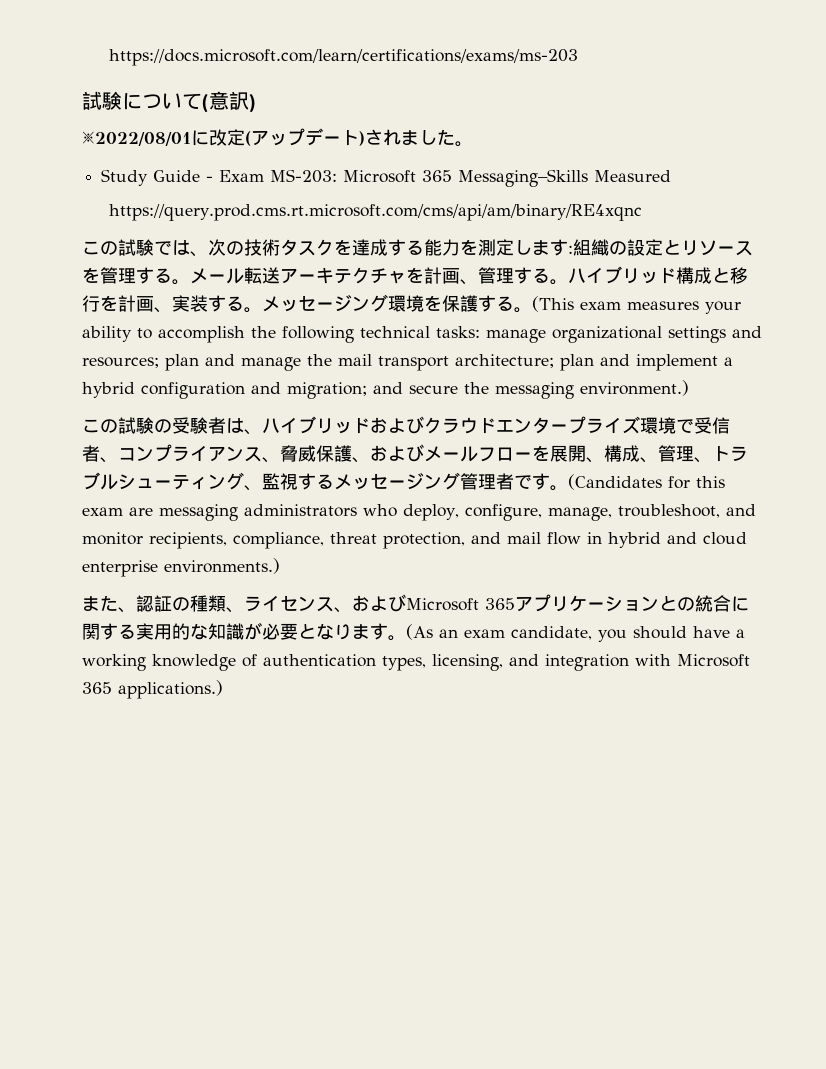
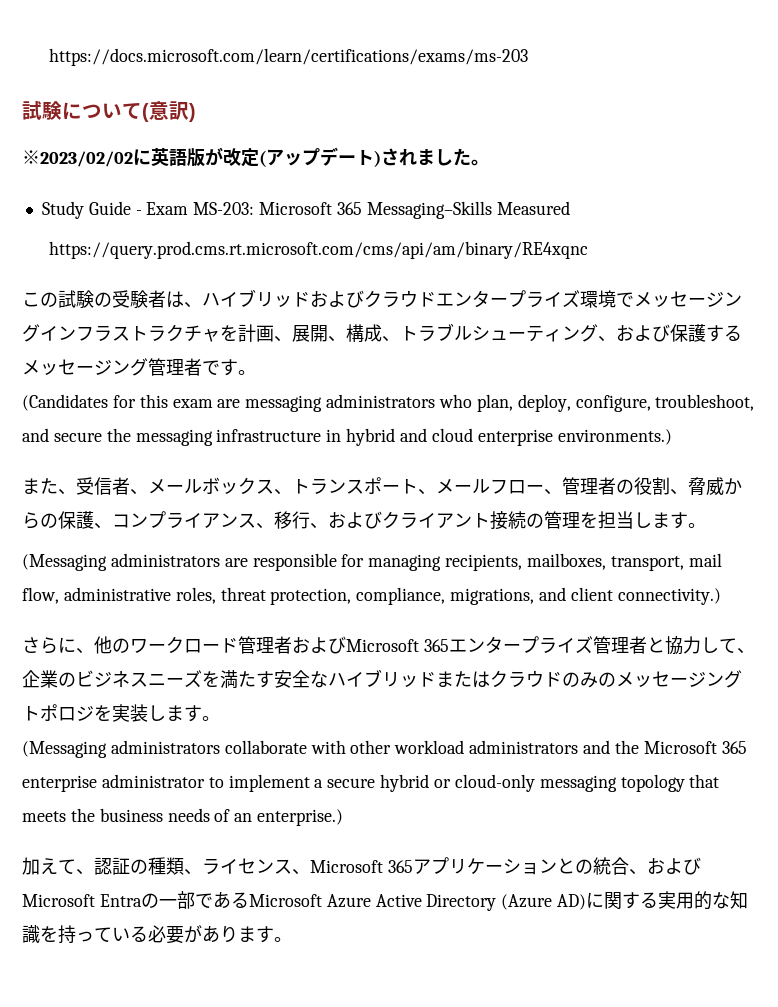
[82,130,209,146] ※2022/08/01に -> [22,147,223,167] ※2023/02/02に英語版が
[82,239,753,257] [82,266,748,285] [82,294,741,314] [82,326,762,343] [82,354,733,371] [82,380,689,399] // この試験では、次の技術タスクを達成する能力を測定します:組織の設定とリソースを管理する。メール転送アーキテクチャを計画、管理する。ハイブリッド構成と移行を計画、実装する。メッセージング環境を保護する。(This exam measures your ability to accomplish the following technical tasks: manage organizational settings and resources; plan and manage the mail transport architecture; plan and implement a hybrid configuration and migration; and secure the messaging environment.) -> (589, 250) none
[694,417,730,434] [82,444,550,463] 受信者、コンプライアンス、脅威保護、およびメールフローを -> [634,291,742,307] [22,324,292,342] メッセージングインフラストラクチャを計画、
[658,445,712,463] 管理、 -> (400, 339) none
[262,473,298,490] 監視 -> [616,324,706,342] および保護
(568, 488) none -> (256, 372) //
(397, 510) none -> [476,394,513,412] plan,
[547,507,612,521] manage, -> (651, 403) none
[82,532,581,549] monitor recipients, compliance, threat protection, and mail flow -> [53,428,322,446] secure the messaging infrastructure
(136, 610) none -> [76,477,742,496] [22,511,706,530] [22,553,722,571] [22,587,721,605] [22,636,755,655] [22,669,742,689] [22,704,220,722] [22,740,747,758] [22,774,720,792] [22,808,344,826] [22,857,94,875] 受信者、メールボックス、トランスポート、メールフロー、管理者の役割、脅威からの保護、コンプライアンス、移行、およびクライアント接続の管理を担当します。 // (Messaging administrators are responsible for managing recipients, mailboxes, transport, mail flow, administrative roles, threat protection, compliance, migrations, and client connectivity.) // さらに、他のワークロード管理者およびMicrosoft 365エンタープライズ管理者と協力して、企業のビジネスニーズを満たす安全なハイブリッドまたはクラウドのみのメッセージングトポロジを実装します。 // (Messaging administrators collaborate with other workload administrators and the Microsoft 365 enterprise administrator to implement a secure hybrid or cloud-only messaging topology that meets the business needs of an enterprise.) // 加えて、
[352,594,406,612] および -> (310, 872) none
(731, 603) none -> [628,857,701,875] [22,891,587,911] 、およびMicrosoft Entraの一部であるMicrosoft Azure Active Directory (Azure AD)
[244,622,745,642] [82,654,750,671] [82,680,223,699] が必要となります。(As an exam candidate, you should have a working knowledge of authentication types, licensing, and integration with Microsoft 365 applications.) -> [40,925,292,944] を持っている必要があります。

